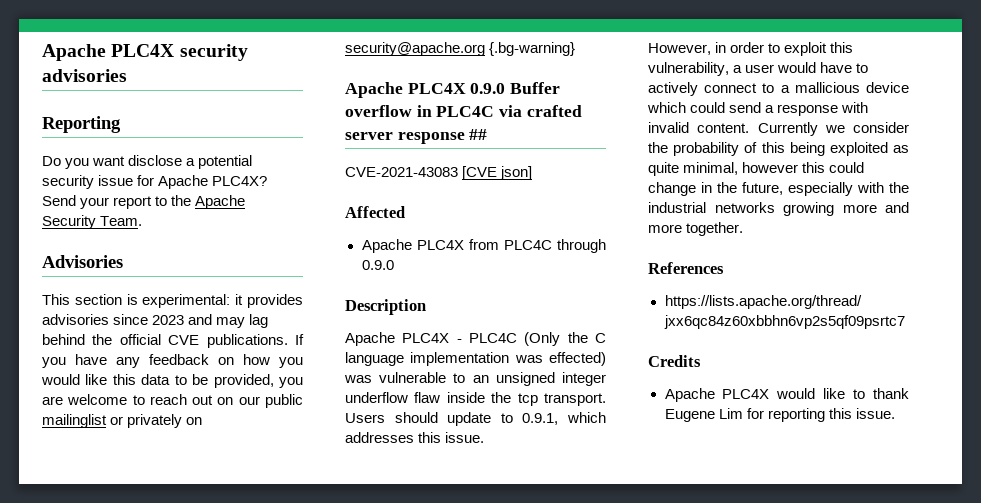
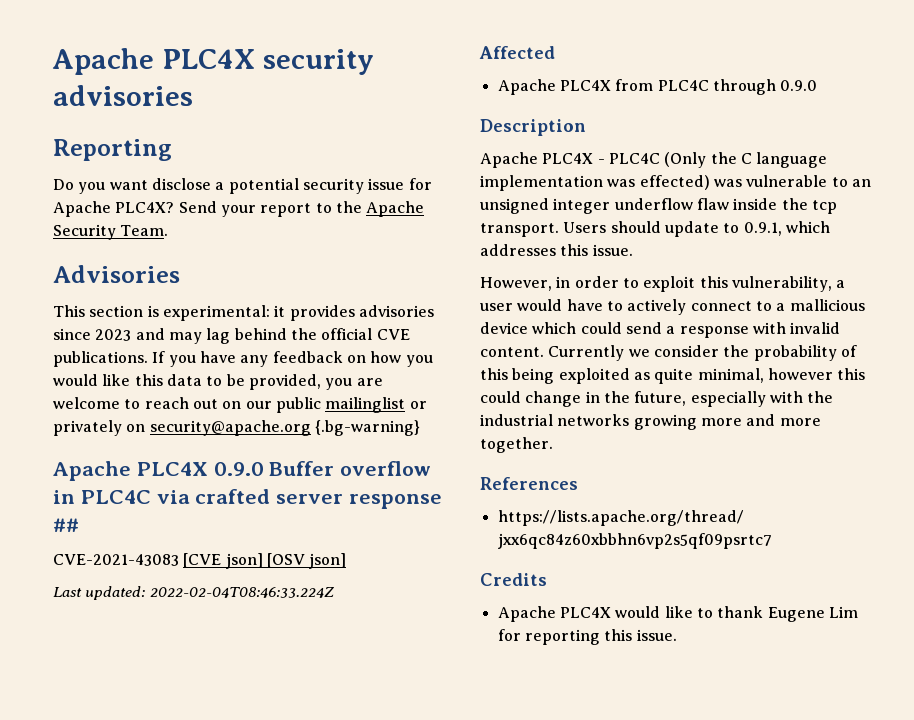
(533, 173) none -> [266,553,347,569] [53,586,335,600] [OSV json] // Last updated: 2022-02-04T08:46:33.224Z

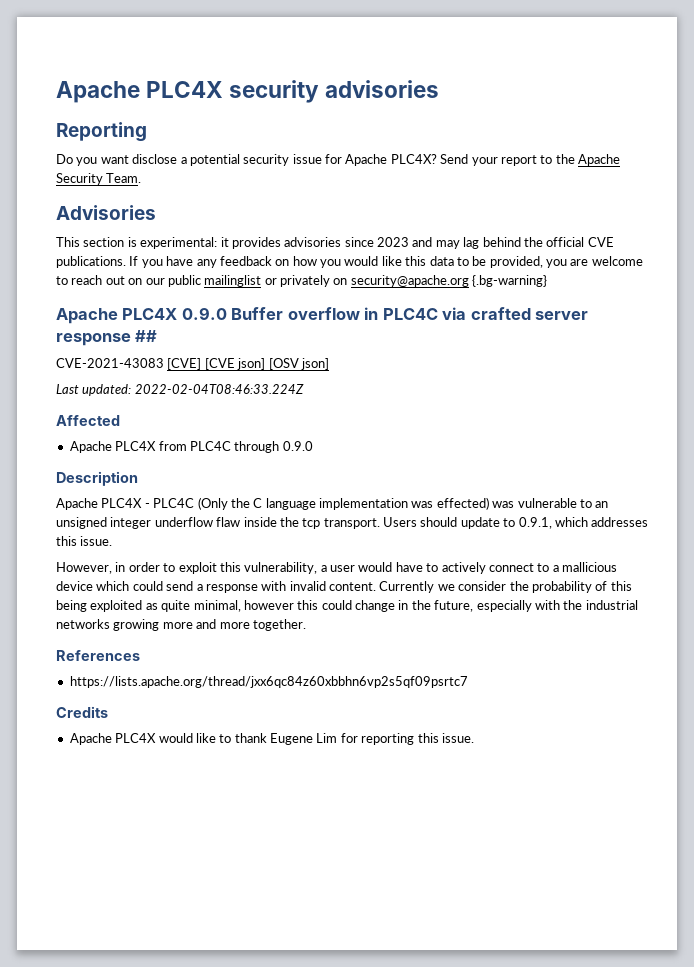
(179, 560) none -> [167,358,202,370] [CVE]

